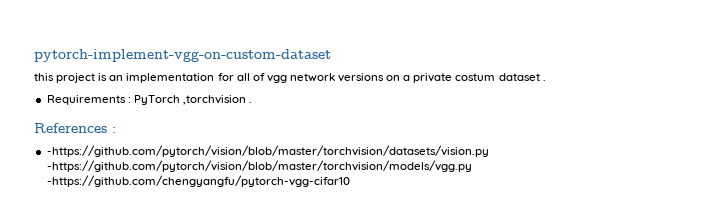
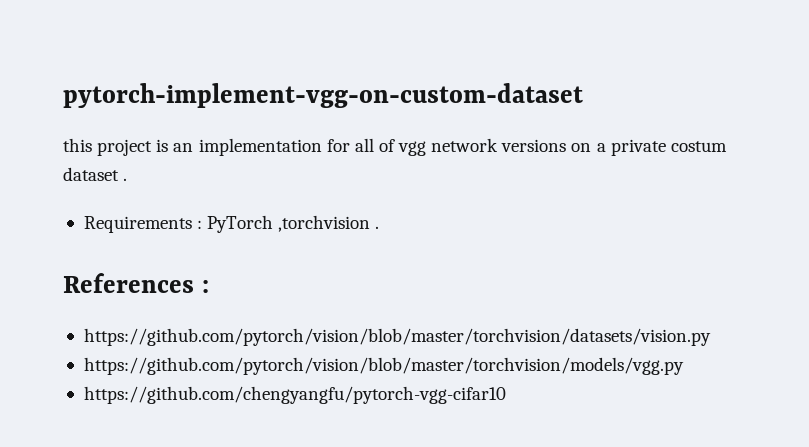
[46,145,489,157] [46,160,472,172] [46,175,350,187] -https://github.com/pytorch/vision/blob/master/torchvision/datasets/vision.py -https://github.com/pytorch/vision/blob/master/torchvision/models/vgg.py -https://github.com/chengyangfu/pytorch-vgg-cifar10 -> [83,328,711,346] [83,357,684,375] [83,386,506,404] https://github.com/pytorch/vision/blob/master/torchvision/datasets/vision.py // https://github.com/pytorch/vision/blob/master/torchvision/models/vgg.py // https://github.com/chengyangfu/pytorch-vgg-cifar10

